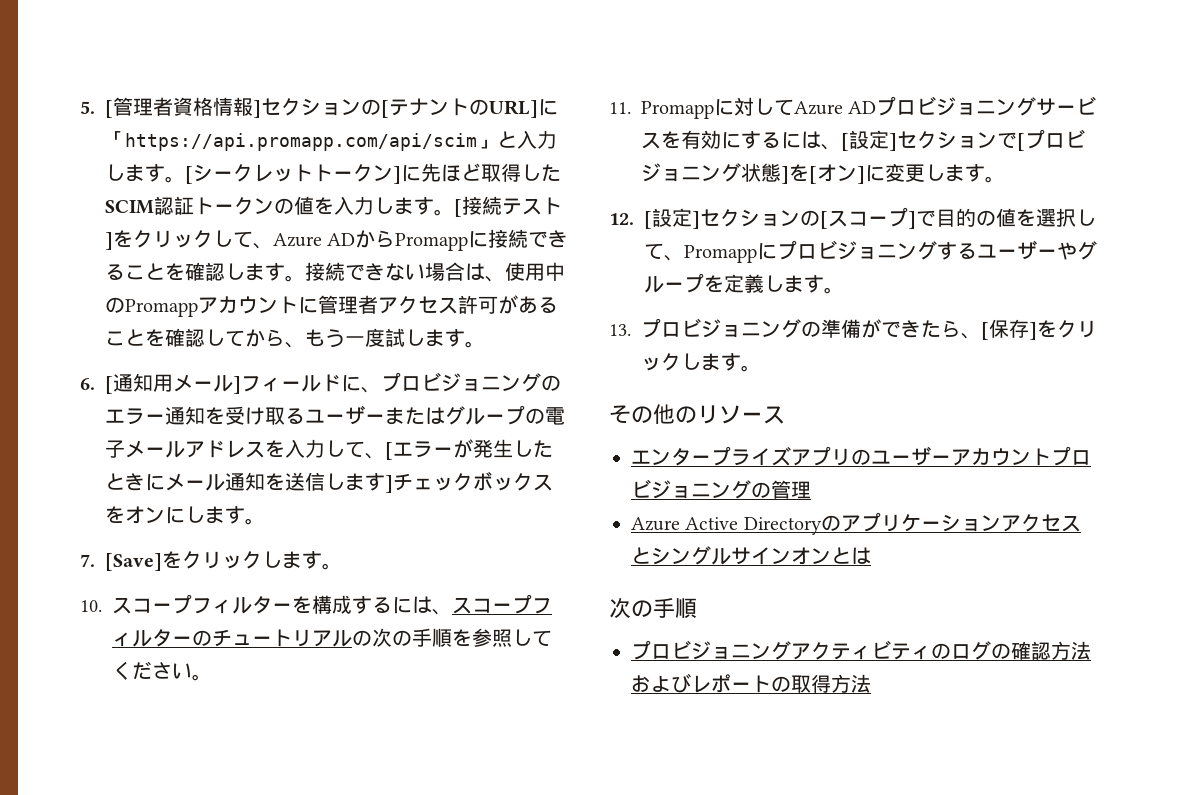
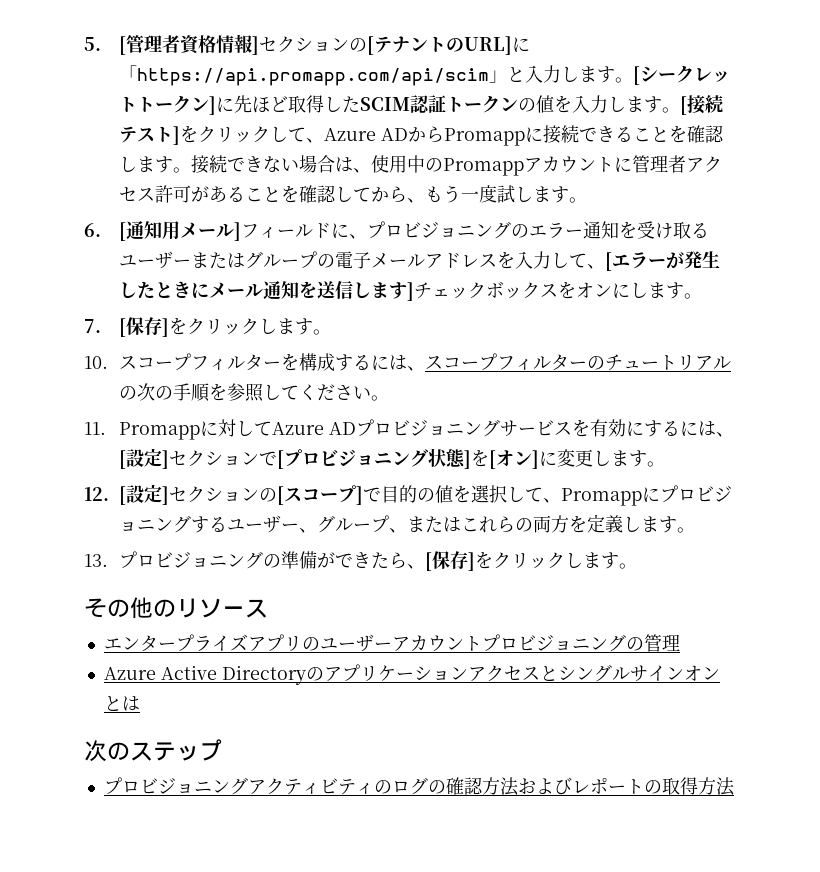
[105,553,162,571] [Save] -> [118,317,169,337] [保存]
[1057,241,1097,260] [644,273,704,293] やグループ -> [298,515,569,533] 、グループ、またはこれらの両方
[653,598,697,619] 手順 -> [130,739,222,761] ステップ

